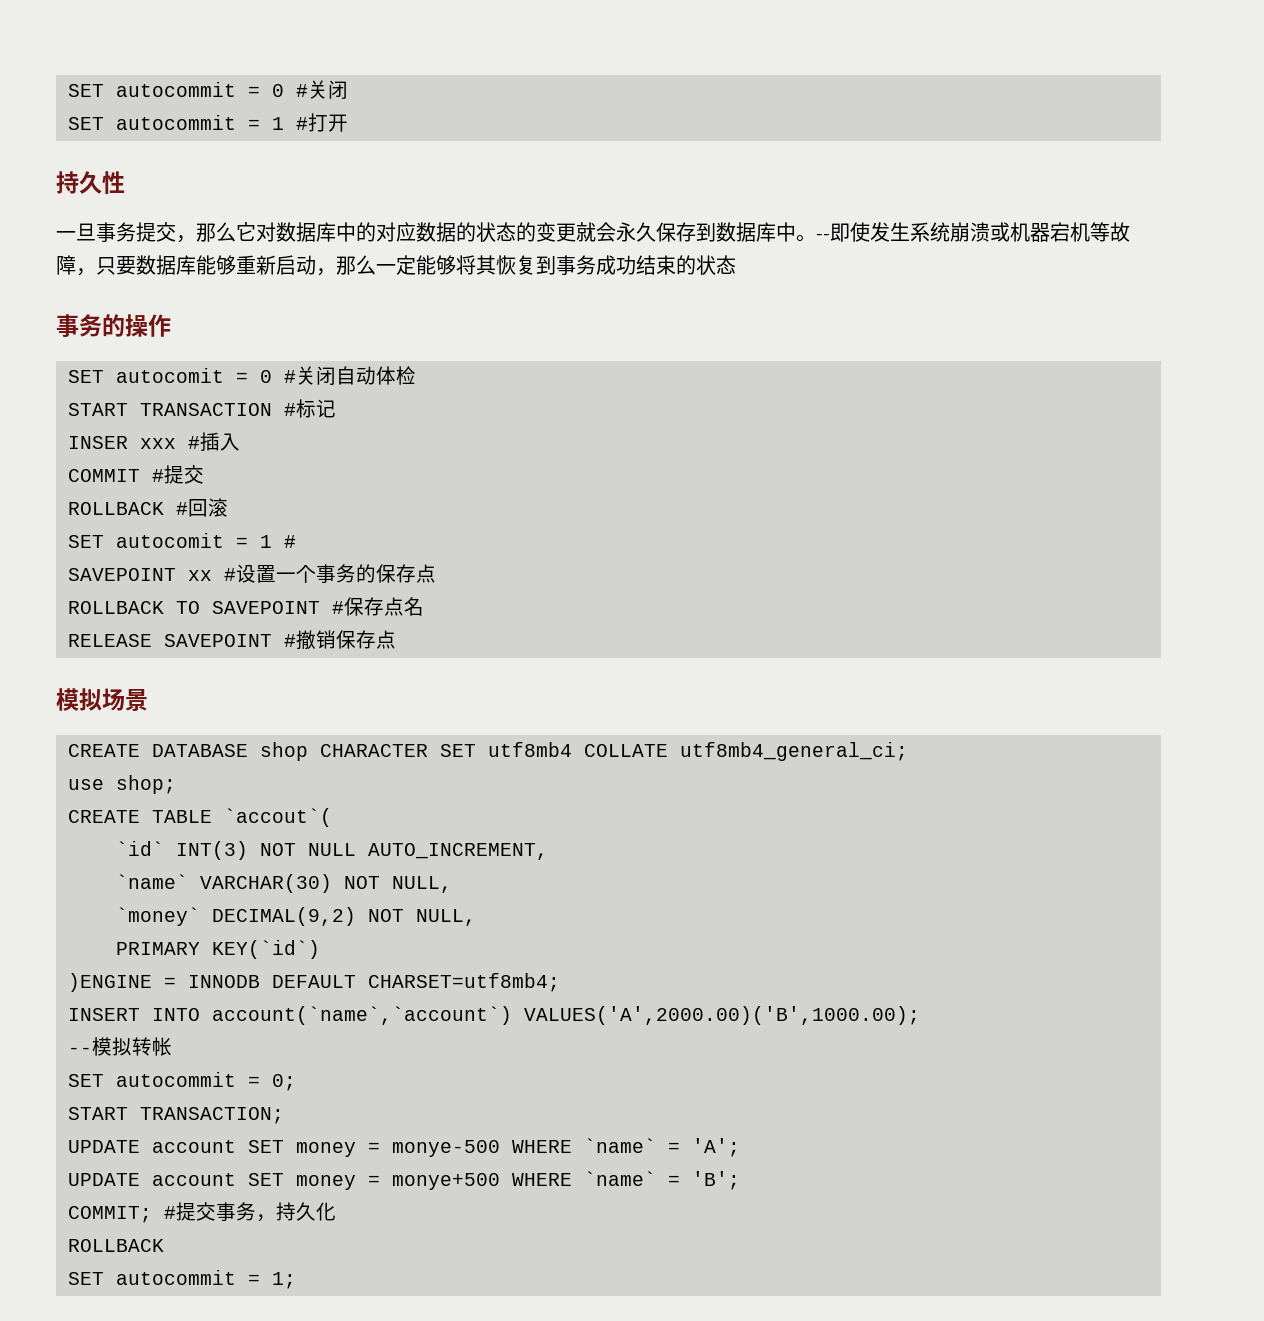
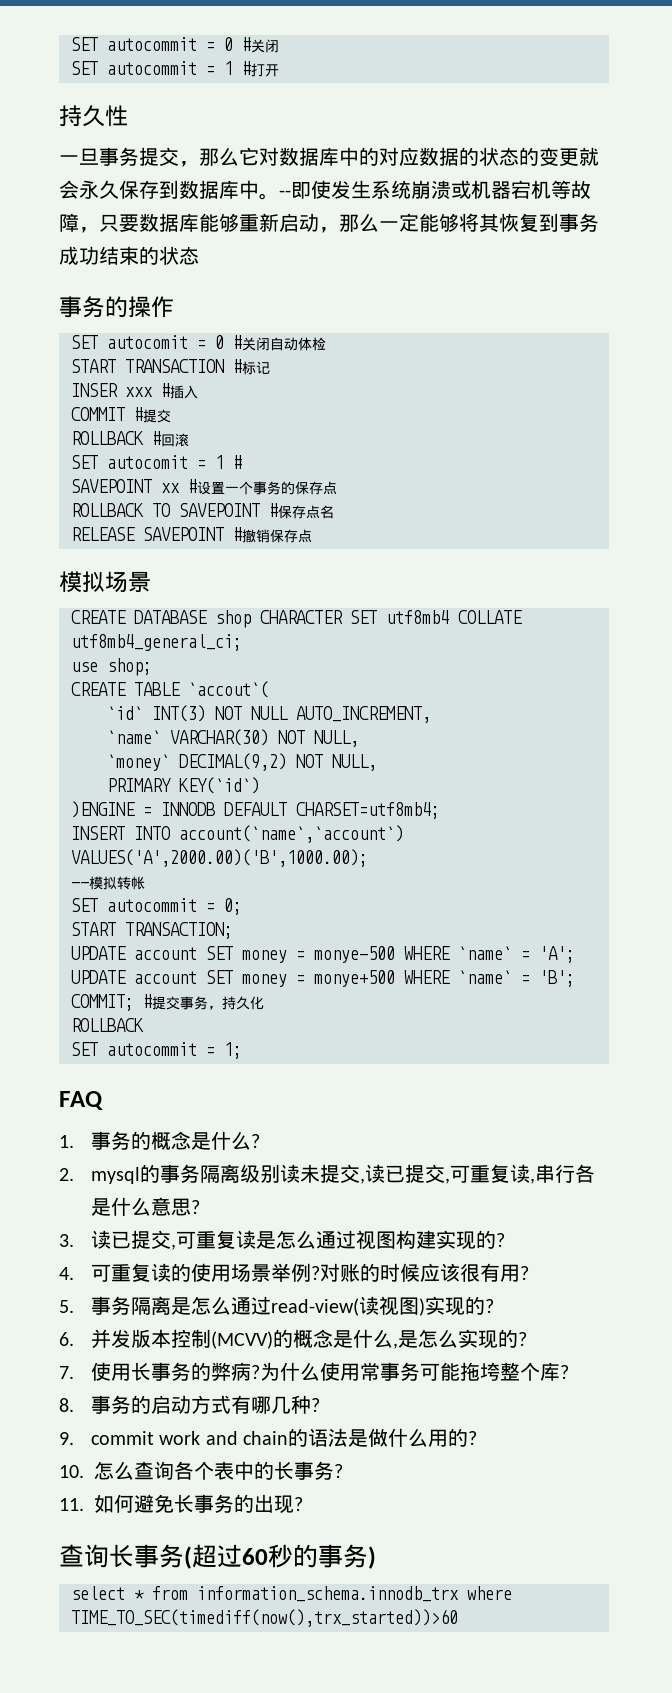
(296, 1280) none -> [59,1091,103,1110] [59,1131,260,1150] [59,1164,595,1184] [90,1197,200,1216] [59,1230,505,1250] [59,1263,529,1282] [59,1296,494,1316] [59,1329,527,1349] [59,1362,569,1381] [59,1395,320,1414] [59,1428,477,1447] [59,1461,343,1480] [59,1494,303,1514] [59,1544,376,1569] [71,1586,512,1602] [71,1609,458,1627] // FAQ // 1.事务的概念是什么? // 2. mysql的事务隔离级别读未提交,读已提交,可重复读,串行各是什么意思? // 3.读已提交,可重复读是怎么通过视图构建实现的? // 4.可重复读的使用场景举例?对账的时候应该很有用? // 5.事务隔离是怎么通过read-view(读视图)实现的? // 6.并发版本控制(MCVV)的概念是什么,是怎么实现的? // 7.使用长事务的弊病?为什么使用常事务可能拖垮整个库? // 8.事务的启动方式有哪几种? // 9. commit work and chain的语法是做什么用的? // 10.怎么查询各个表中的长事务? // 11.如何避免长事务的出现? // 查询长事务(超过60秒的事务) // select * from information_schema.innodb_trx where TIME_TO_SEC(timediff(now(),trx_started))>60

